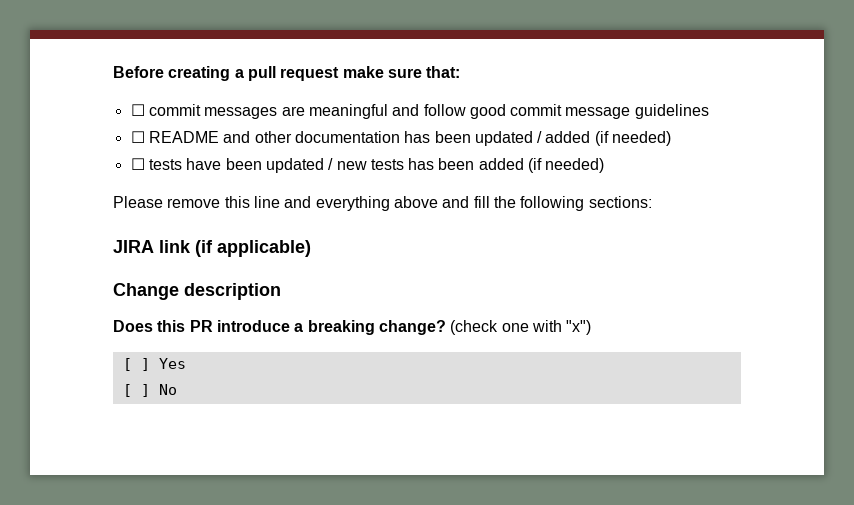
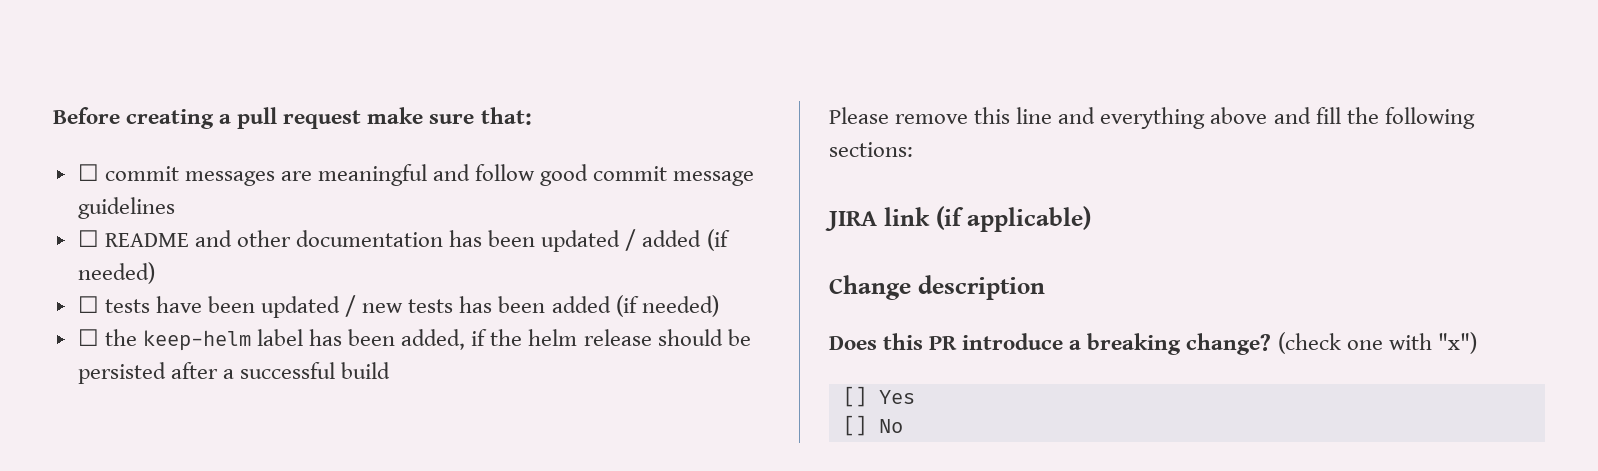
(605, 165) none -> [77,329,751,351] [77,362,391,384] // ☐ the keep-helm label has been added, if the helm release should be persisted after a successful build
[122,358,150,371] [ ] -> [842,386,867,407] []
[122,384,150,397] [ ] -> [842,415,867,436] []

